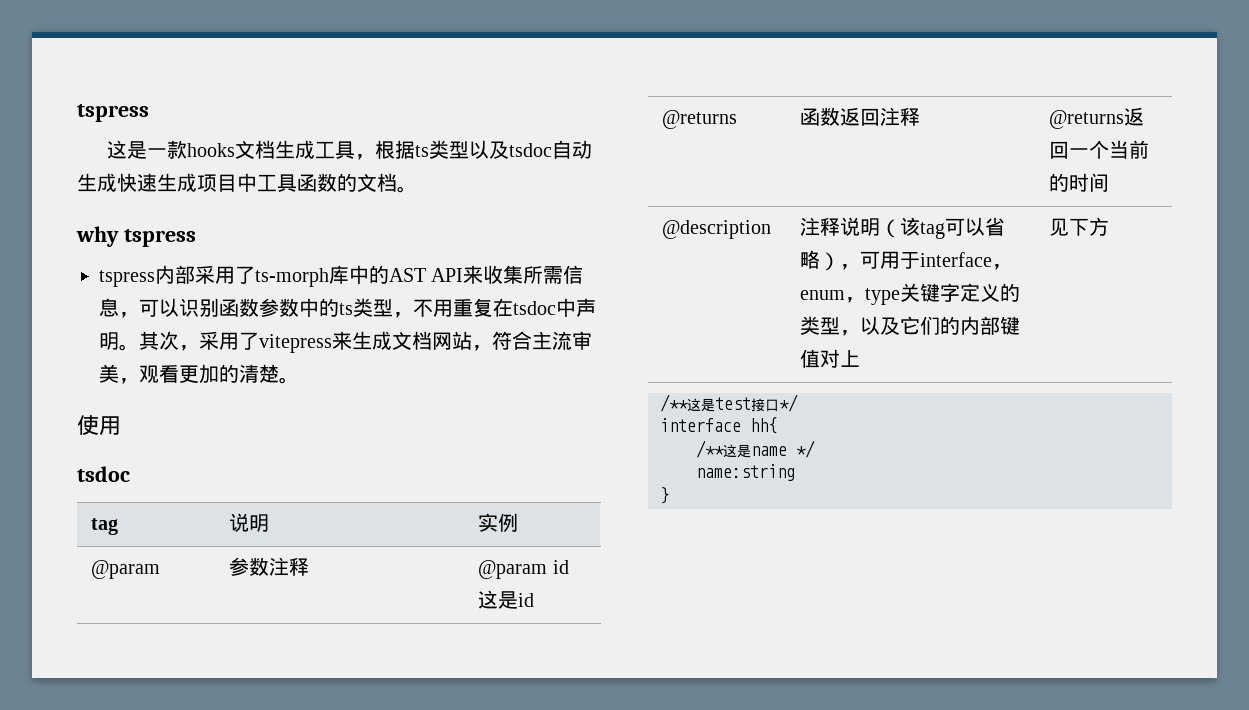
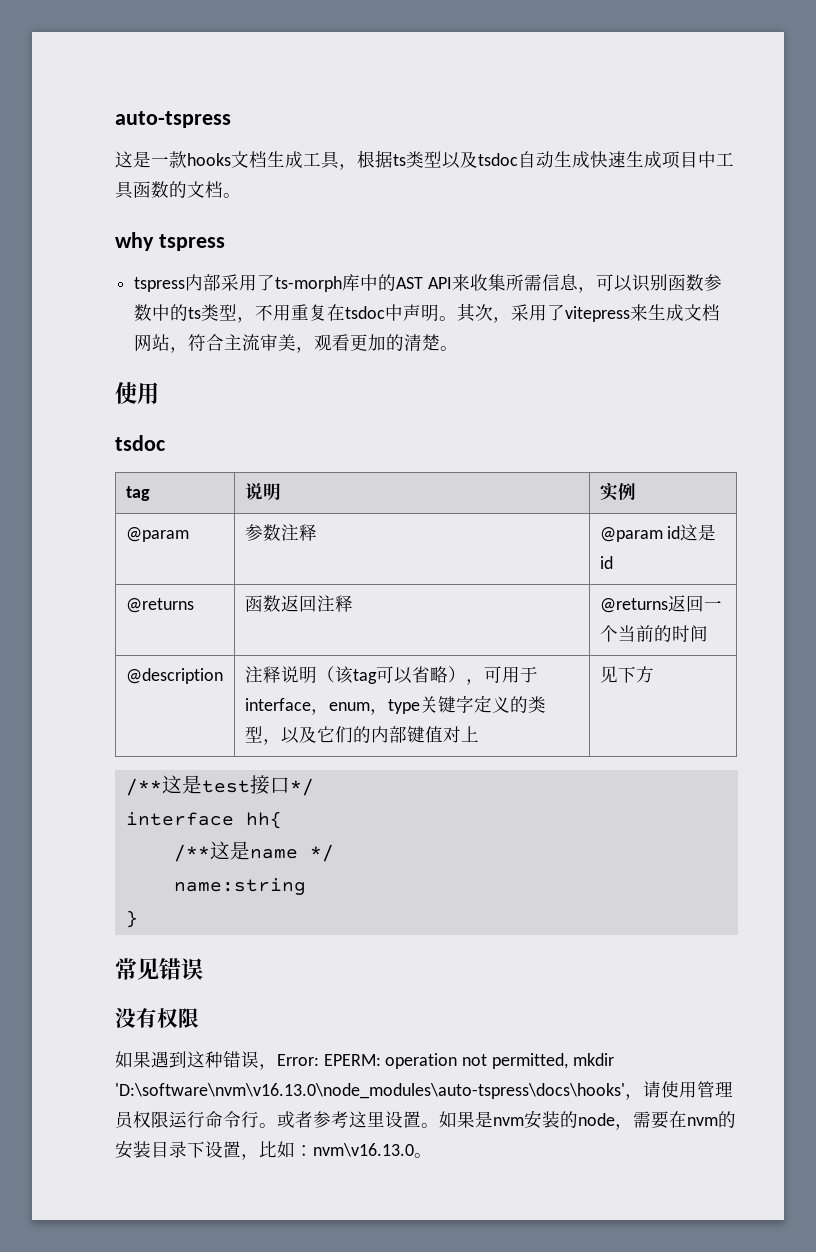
[77,104,149,122] tspress -> [115,111,231,128] auto-tspress
(669, 495) none -> [115,958,203,980] [115,1008,199,1028] [115,1051,614,1070] [115,1081,733,1100] [115,1110,736,1130] [115,1140,432,1160] // 常见错误 // 没有权限 // 如果遇到这种错误，Error: EPERM: operation not permitted, mkdir 'D:\software\nvm\v16.13.0\node_modules\auto-tspress\docs\hooks'，请使用管理员权限运行命令行。或者参考这里设置。如果是nvm安装的node，需要在nvm的安装目录下设置，比如：nvm\v16.13.0。

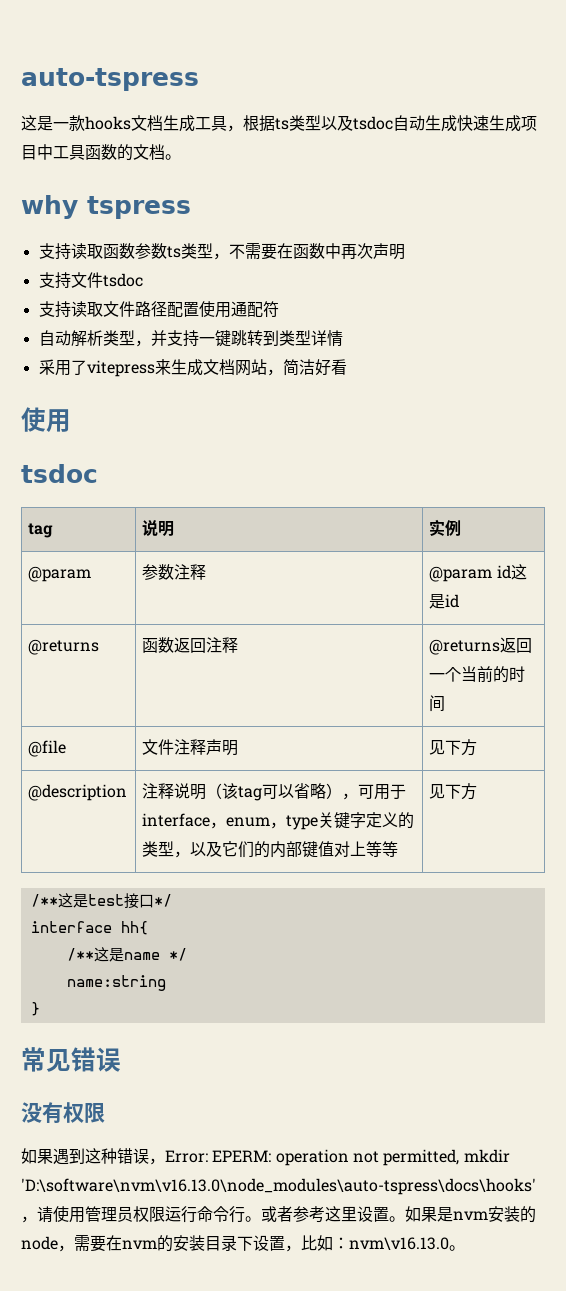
[134,274,668,293] tspress内部采用了ts-morph库中的AST API来收集所需信息，可以识别 -> [38,243,103,260] 支持读取
[152,304,189,321] 中的 -> (167, 251) none
[273,303,512,323] 用重复在tsdoc中声明。其次， -> [244,243,405,260] [38,272,143,289] [38,301,279,318] [38,330,343,347] 需要在函数中再次声明 // 支持文件tsdoc // 支持读取文件路径配置使用通配符 // 自动解析类型，并支持一键跳转到类型详情 //
[188,334,459,353] 符合主流审美，观看更加的清楚。 -> [282,359,347,376] 简洁好看
(708, 633) none -> [28,740,67,757] [142,739,239,756] [429,739,478,756] // @file | 文件注释声明 | 见下方
(479, 734) none -> [366,841,399,857] 等等

